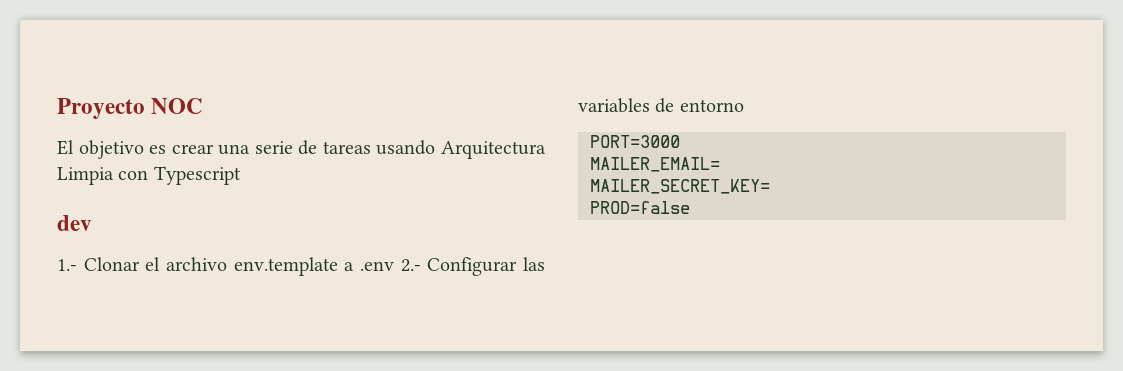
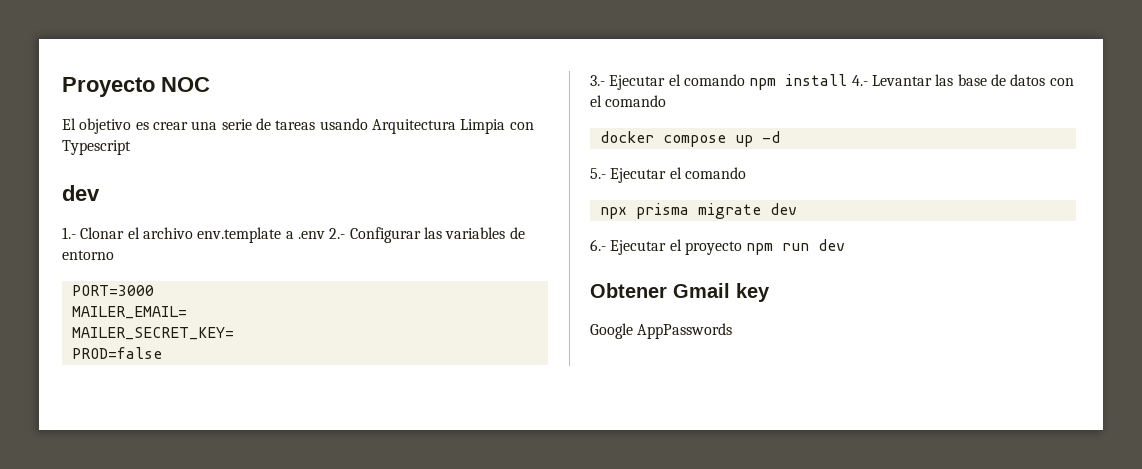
(690, 207) none -> [590,74,1074,90] [590,95,667,107] [599,131,780,147] [590,167,746,183] [599,203,797,219] [590,239,846,255] [590,283,770,302] [590,323,733,339] // 3.- Ejecutar el comando npm install 4.- Levantar las base de datos con el comando // docker compose up -d // 5.- Ejecutar el comando // npx prisma migrate dev // 6.- Ejecutar el proyecto npm run dev // Obtener Gmail key // Google AppPasswords

